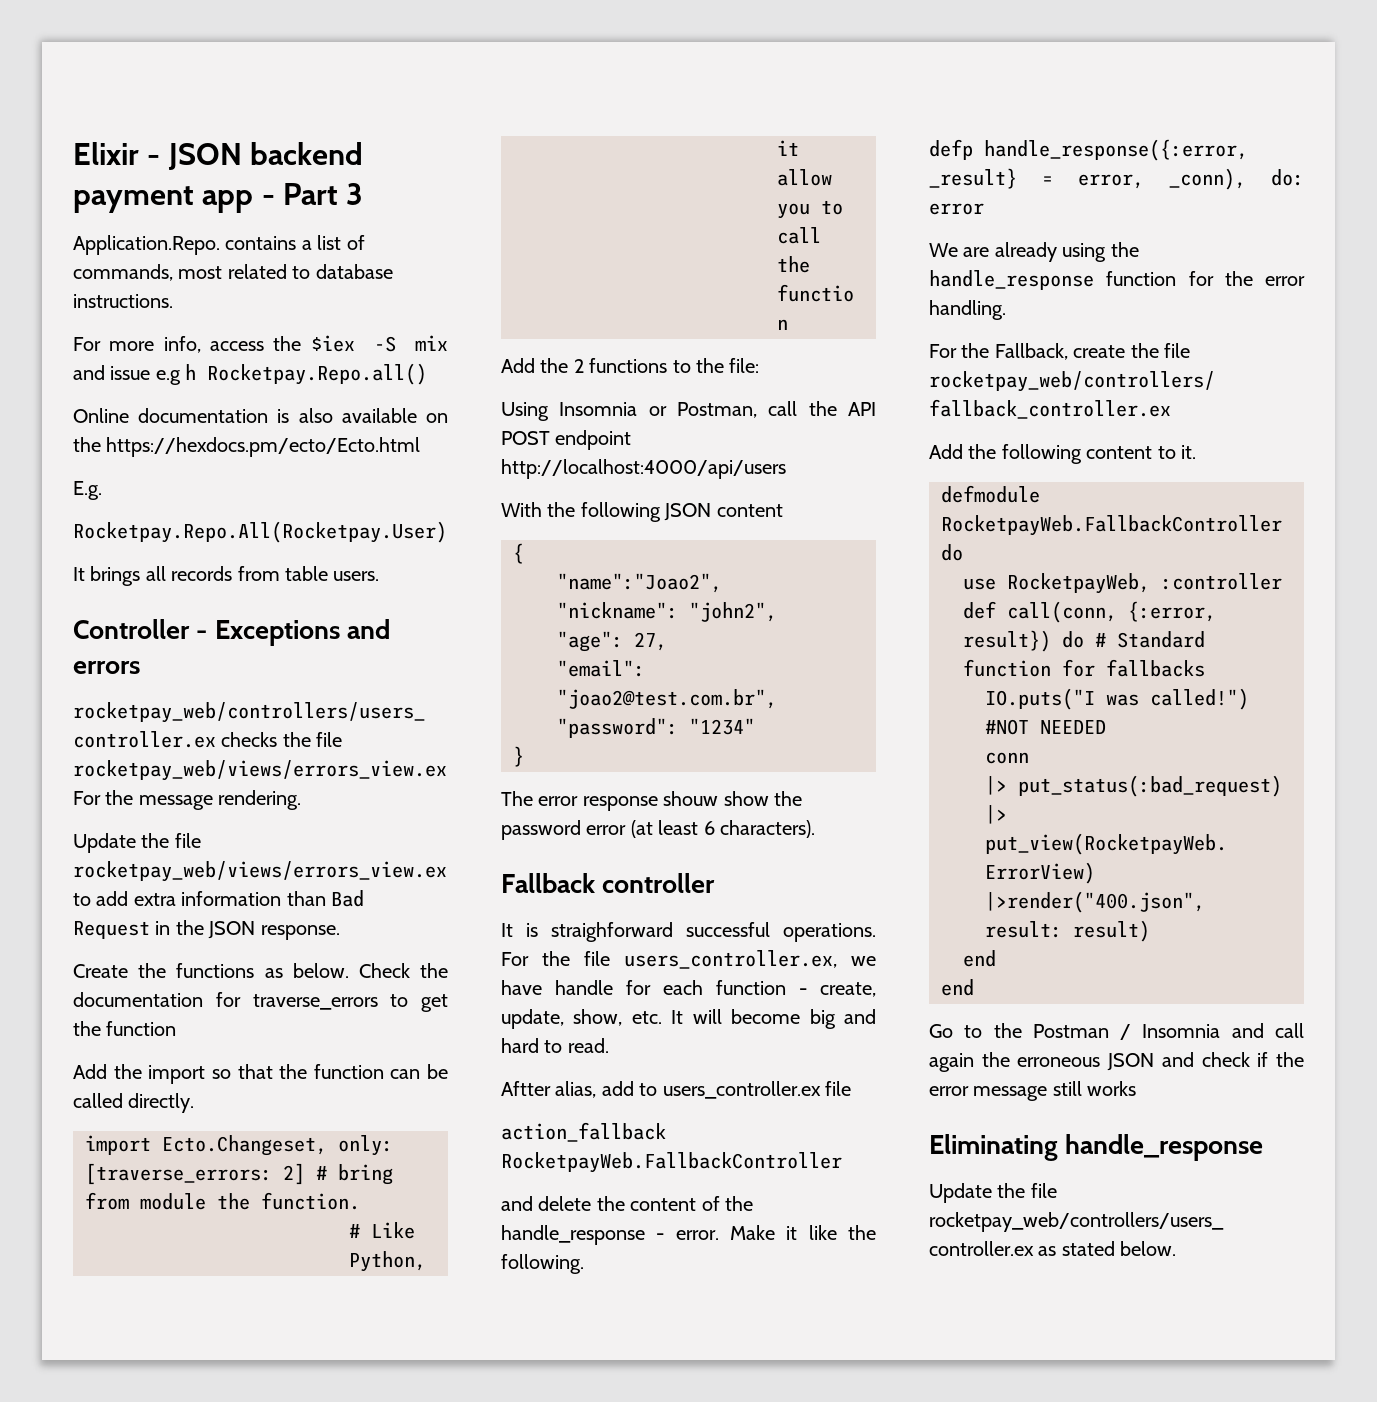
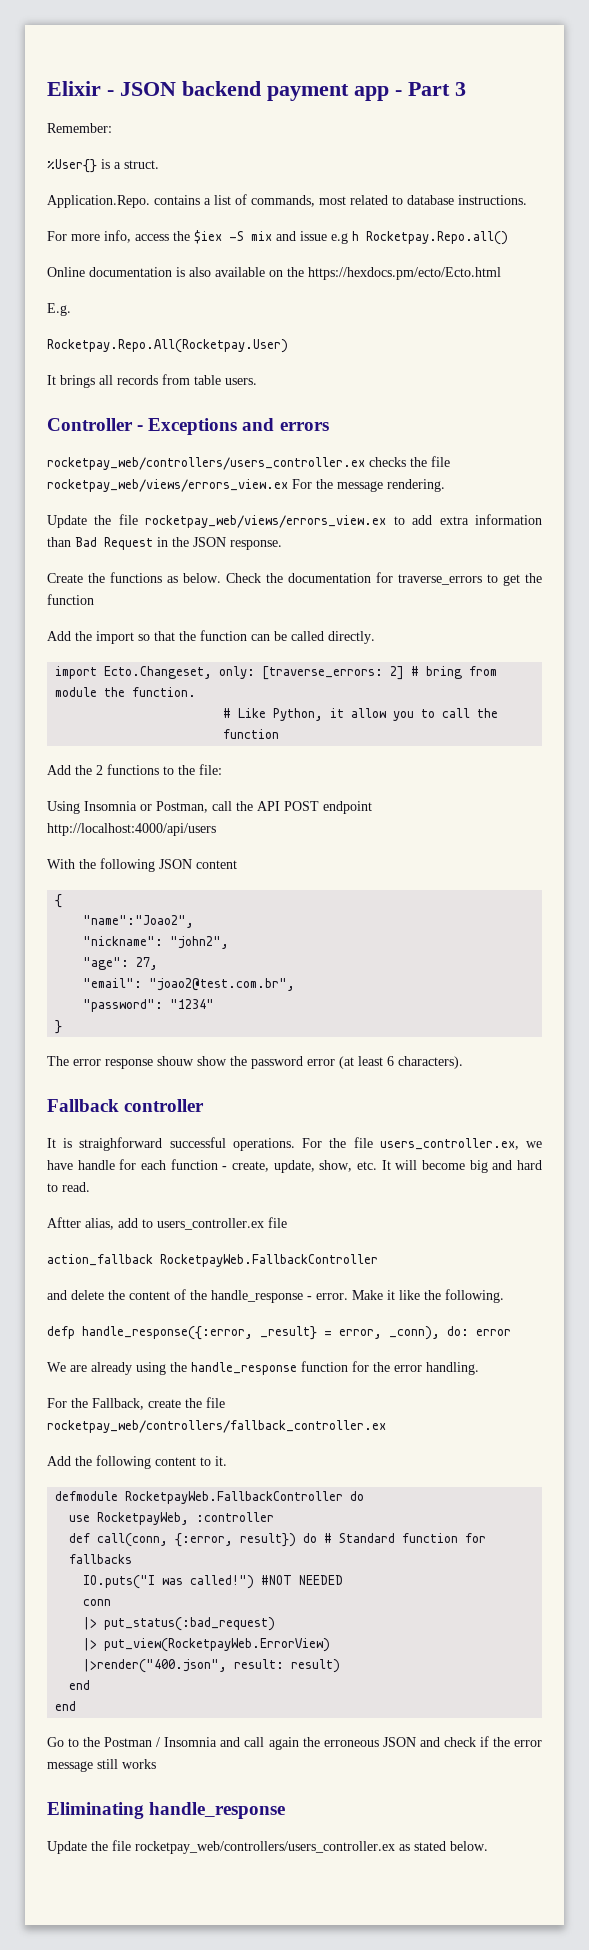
(364, 194) none -> [47,123,112,133] [47,159,159,173] // Remember: // %User{} is a struct.

